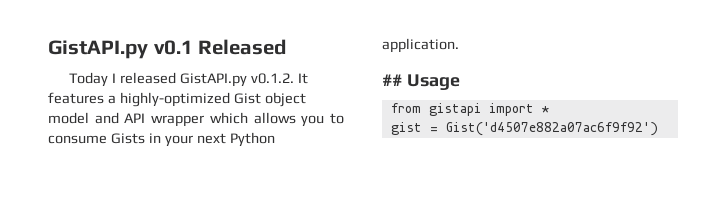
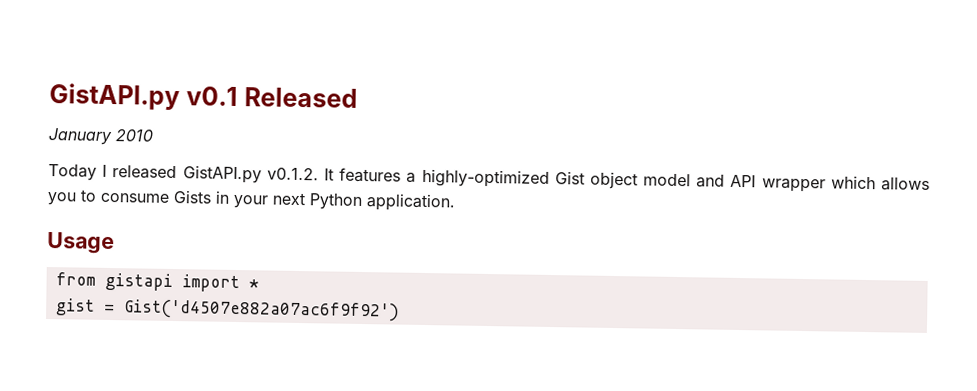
(287, 47) none -> [48,128,154,146] // January 2010
[382,74,402,86] ## -> (456, 202) none

